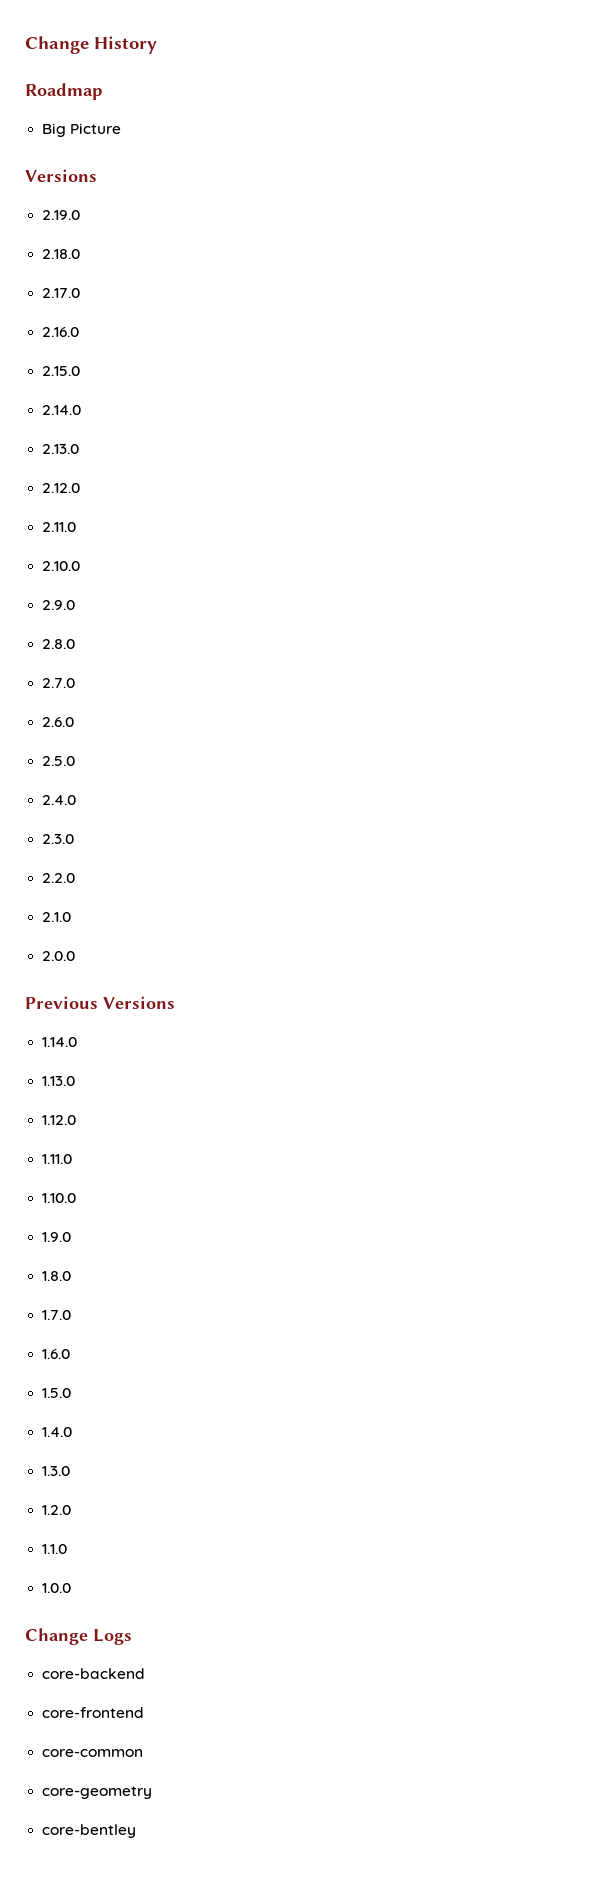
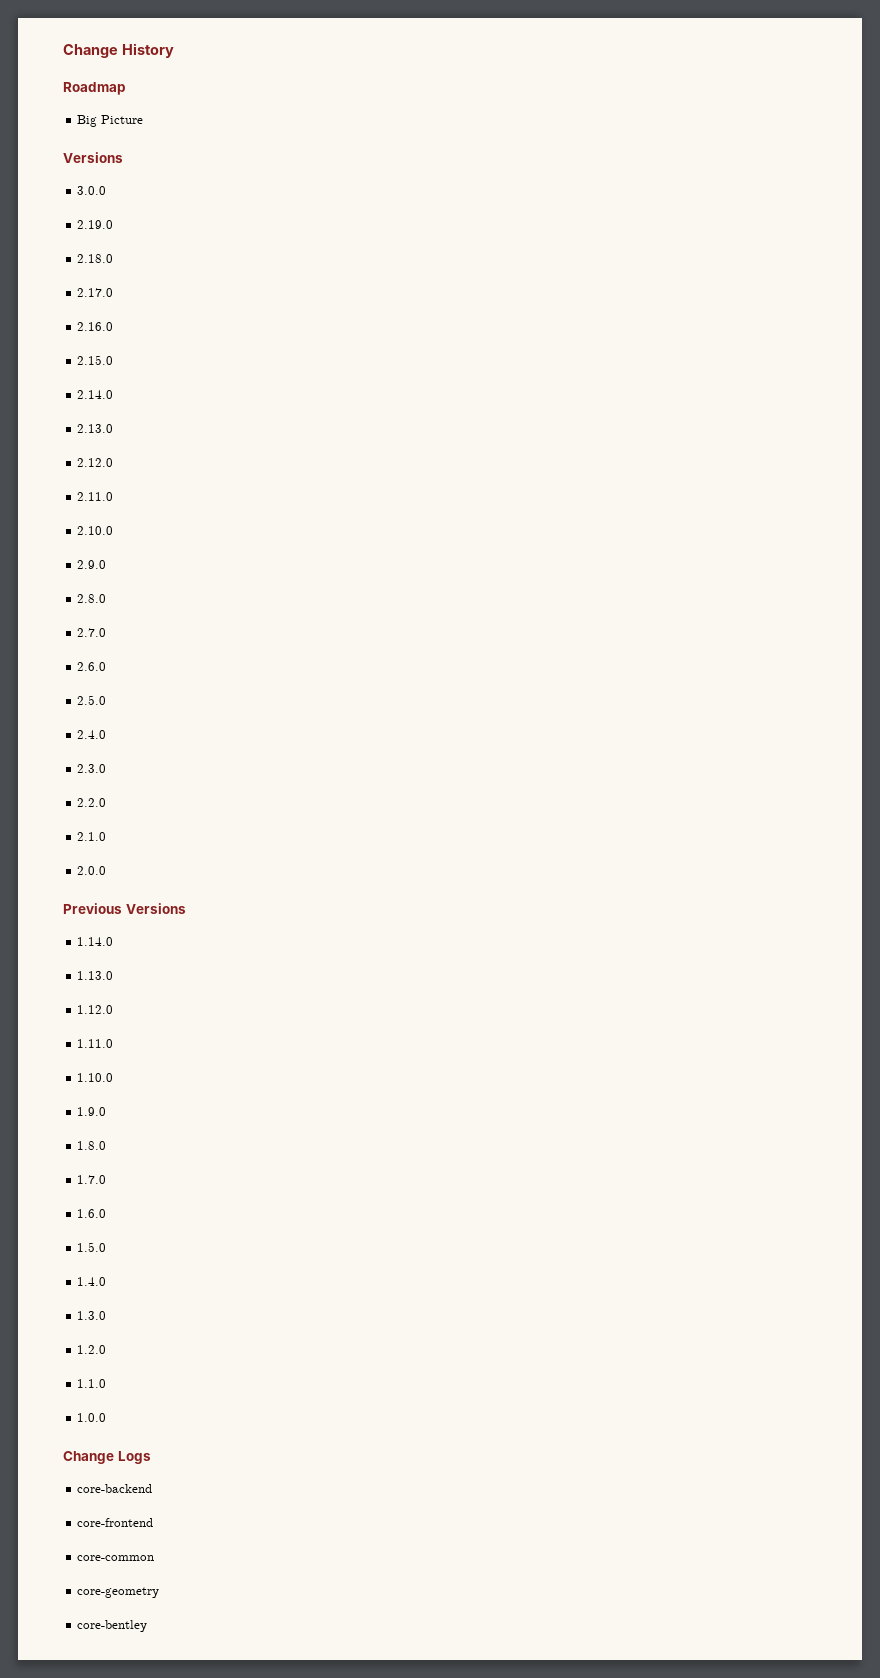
(97, 175) none -> [77,186,107,195] // 3.0.0

